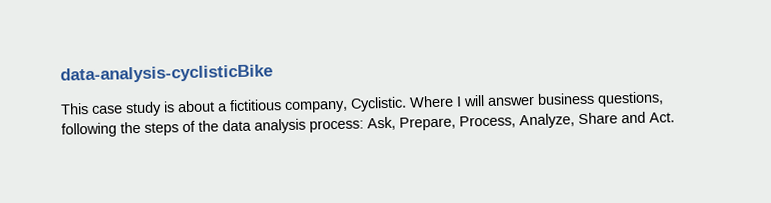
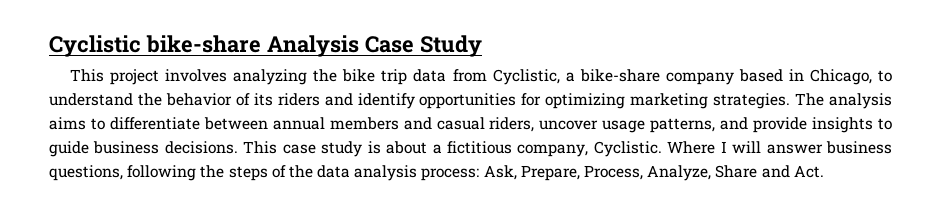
[60,64,273,84] data-analysis-cyclisticBike // -> [49,35,482,57] [70,69,893,85] [49,93,893,109] [49,117,892,133] [49,141,238,157] Cyclistic bike-share Analysis Case Study // This project involves analyzing the bike trip data from Cyclistic, a bike-share company based in Chicago, to understand the behavior of its riders and identify opportunities for optimizing marketing strategies. The analysis aims to differentiate between annual members and casual riders, uncover usage patterns, and provide insights to guide business decisions.

